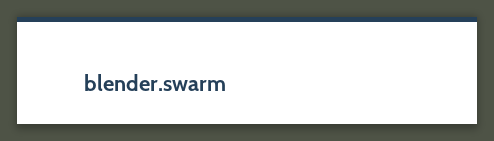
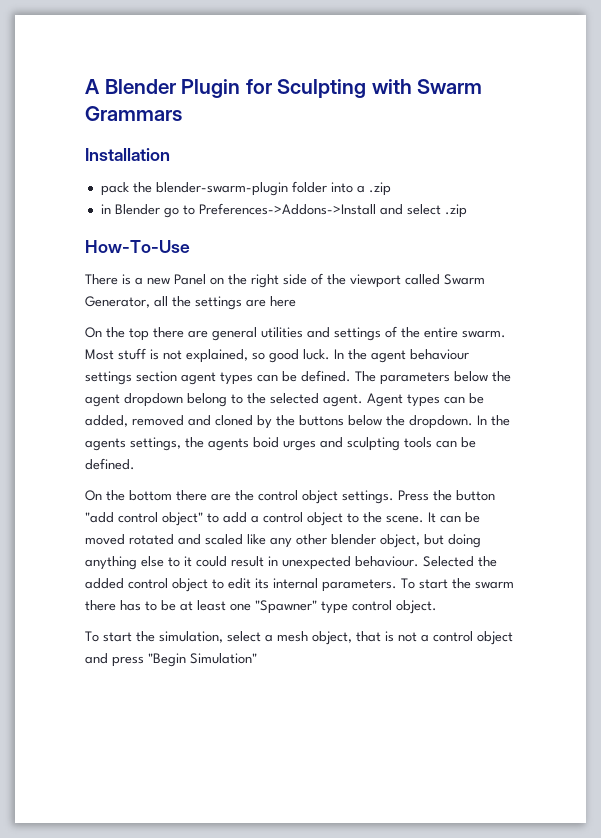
[84,74,226,91] blender.swarm -> [85,79,483,98] [85,106,182,121] [85,148,170,161] [100,181,391,196] [100,203,467,218] [85,240,190,253] [85,273,485,288] [85,296,296,310] [85,326,506,341] [85,348,469,363] [85,370,511,385] [85,393,484,407] [85,415,510,429] [85,437,476,451] [85,458,135,470] [85,490,495,504] [85,512,480,526] [85,534,481,548] [85,556,497,570] [85,578,514,592] [85,600,437,614] [85,631,513,645] [85,653,257,667] A Blender Plugin for Sculpting with Swarm Grammars // Installation // pack the blender-swarm-plugin folder into a .zip // in Blender go to Preferences->Addons->Install and select .zip // How-To-Use // There is a new Panel on the right side of the viewport called Swarm Generator, all the settings are here // On the top there are general utilities and settings of the entire swarm. Most stuff is not explained, so good luck. In the agent behaviour settings section agent types can be defined. The parameters below the agent dropdown belong to the selected agent. Agent types can be added, removed and cloned by the buttons below the dropdown. In the agents settings, the agents boid urges and sculpting tools can be defined. // On the bottom there are the control object settings. Press the button "add control object" to add a control object to the scene. It can be moved rotated and scaled like any other blender object, but doing anything else to it could result in unexpected behaviour. Selected the added control object to edit its internal parameters. To start the swarm there has to be at least one "Spawner" type control object. // To start the simulation, select a mesh object, that is not a control object and press "Begin Simulation"

